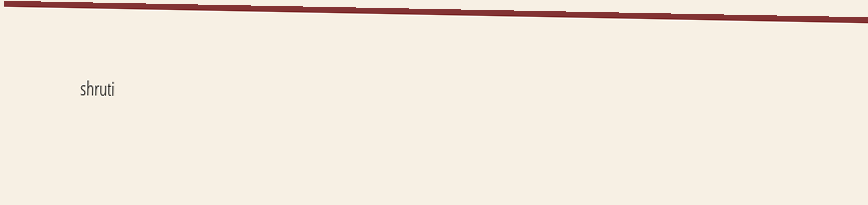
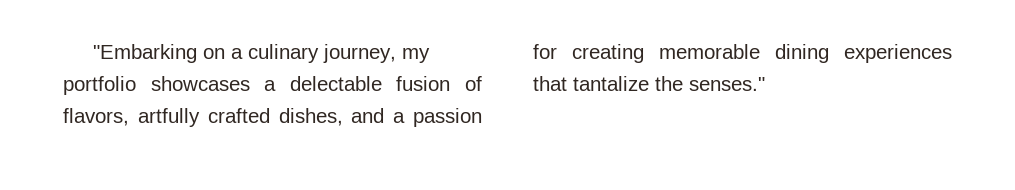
[80,80,116,96] shruti -> [92,44,430,63] [63,76,482,95] [63,108,482,127] [533,44,952,63] [533,76,765,91] "Embarking on a culinary journey, my portfolio showcases a delectable fusion of flavors, artfully crafted dishes, and a passion for creating memorable dining experiences that tantalize the senses."

